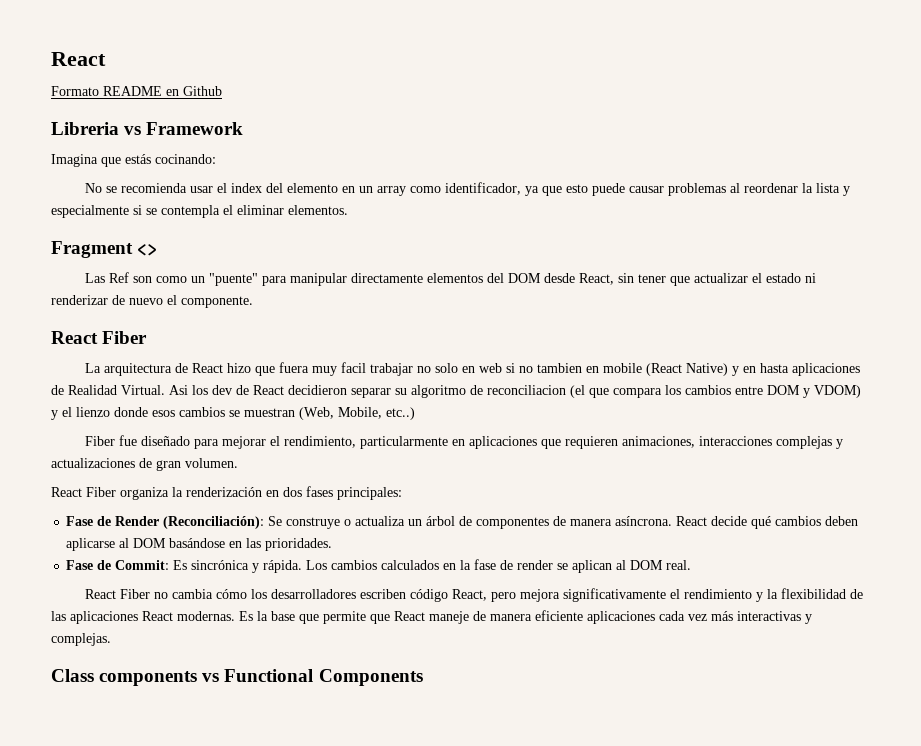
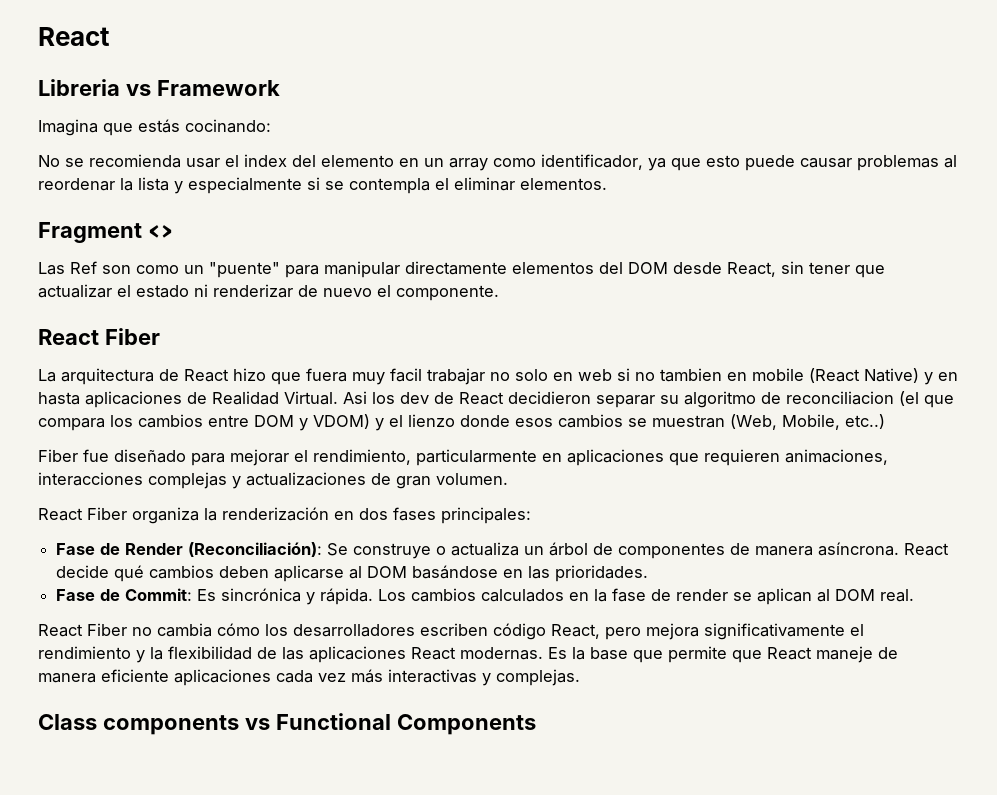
[51,52,106,66] [51,86,222,96] React // Formato README en Github -> [38,27,110,46] React

